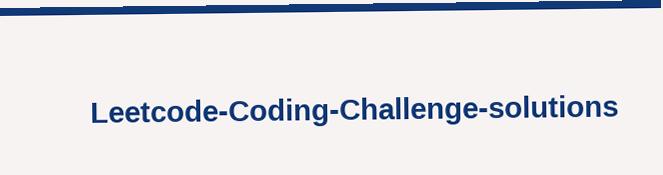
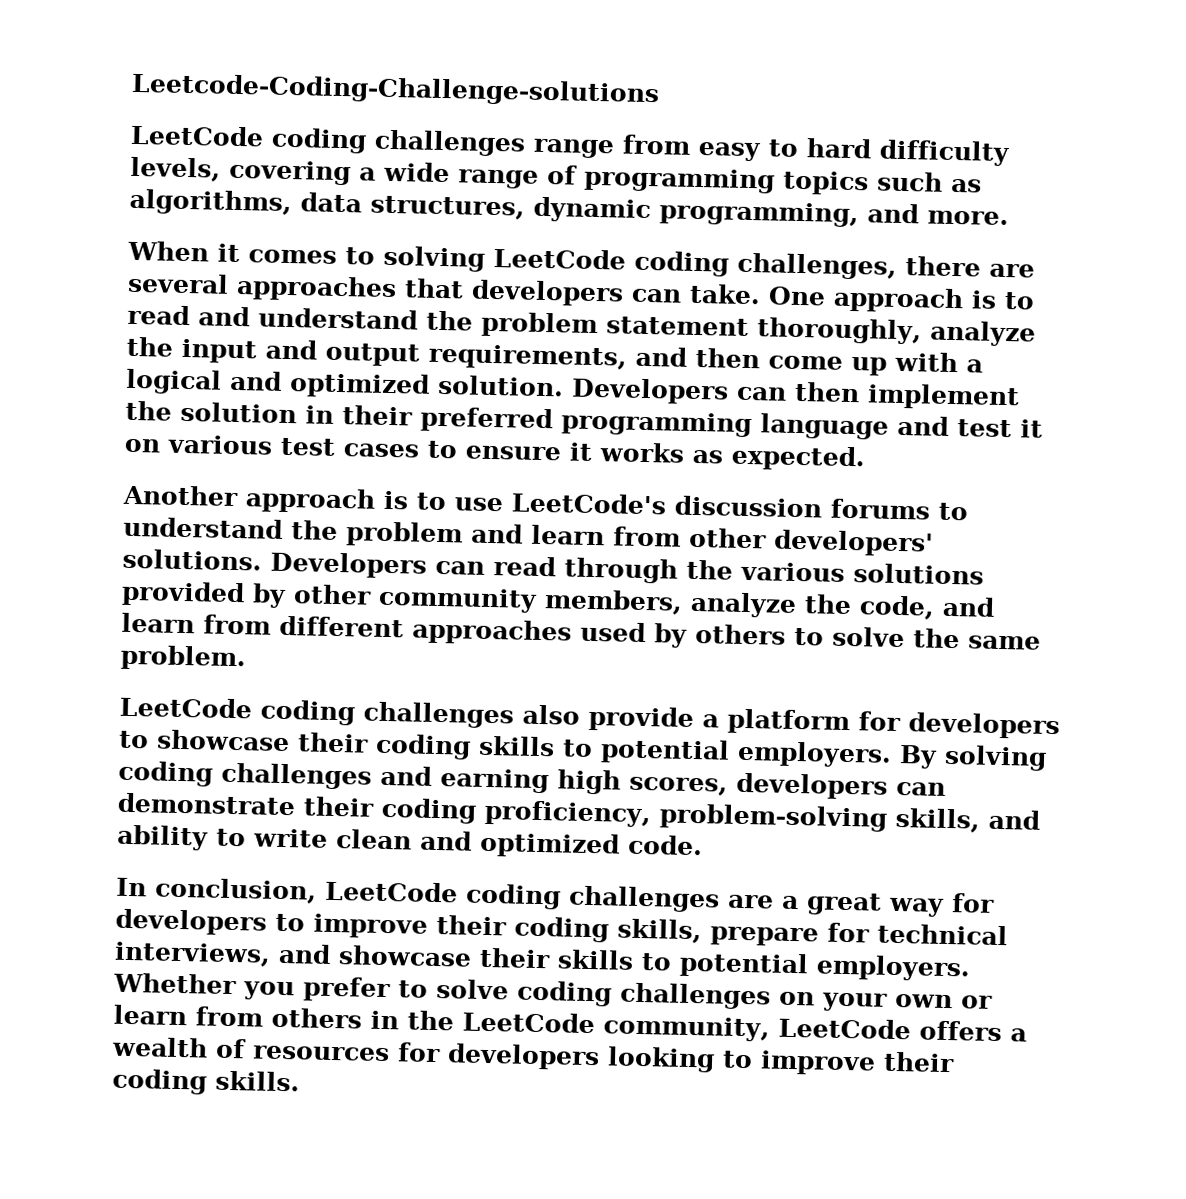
(619, 111) none -> [130,124,1011,167] [130,156,982,196] [129,188,1009,228] [127,240,1035,280] [127,272,1035,314] [127,304,1036,347] [126,336,983,376] [125,368,1020,411] [125,400,1043,440] [124,434,866,472] [122,484,968,521] [123,516,934,557] [122,548,984,585] [121,580,995,620] [121,612,1041,650] [120,644,247,672] [119,696,1060,740] [119,729,1047,771] [118,760,946,800] [117,792,1040,833] [117,824,703,859] [116,877,995,917] [115,908,1008,947] [114,941,971,982] [113,972,993,1012] [113,1004,1027,1042] [111,1036,955,1076] [112,1068,300,1095] // LeetCode coding challenges range from easy to hard difficulty levels, covering a wide range of programming topics such as algorithms, data structures, dynamic programming, and more. // When it comes to solving LeetCode coding challenges, there are several approaches that developers can take. One approach is to read and understand the problem statement thoroughly, analyze the input and output requirements, and then come up with a logical and optimized solution. Developers can then implement the solution in their preferred programming language and test it on various test cases to ensure it works as expected. // Another approach is to use LeetCode's discussion forums to understand the problem and learn from other developers' solutions. Developers can read through the various solutions provided by other community members, analyze the code, and learn from different approaches used by others to solve the same problem. // LeetCode coding challenges also provide a platform for developers to showcase their coding skills to potential employers. By solving coding challenges and earning high scores, developers can demonstrate their coding proficiency, problem-solving skills, and ability to write clean and optimized code. // In conclusion, LeetCode coding challenges are a great way for developers to improve their coding skills, prepare for technical interviews, and showcase their skills to potential employers. Whether you prefer to solve coding challenges on your own or learn from others in the LeetCode community, LeetCode offers a wealth of resources for developers looking to improve their coding skills.

